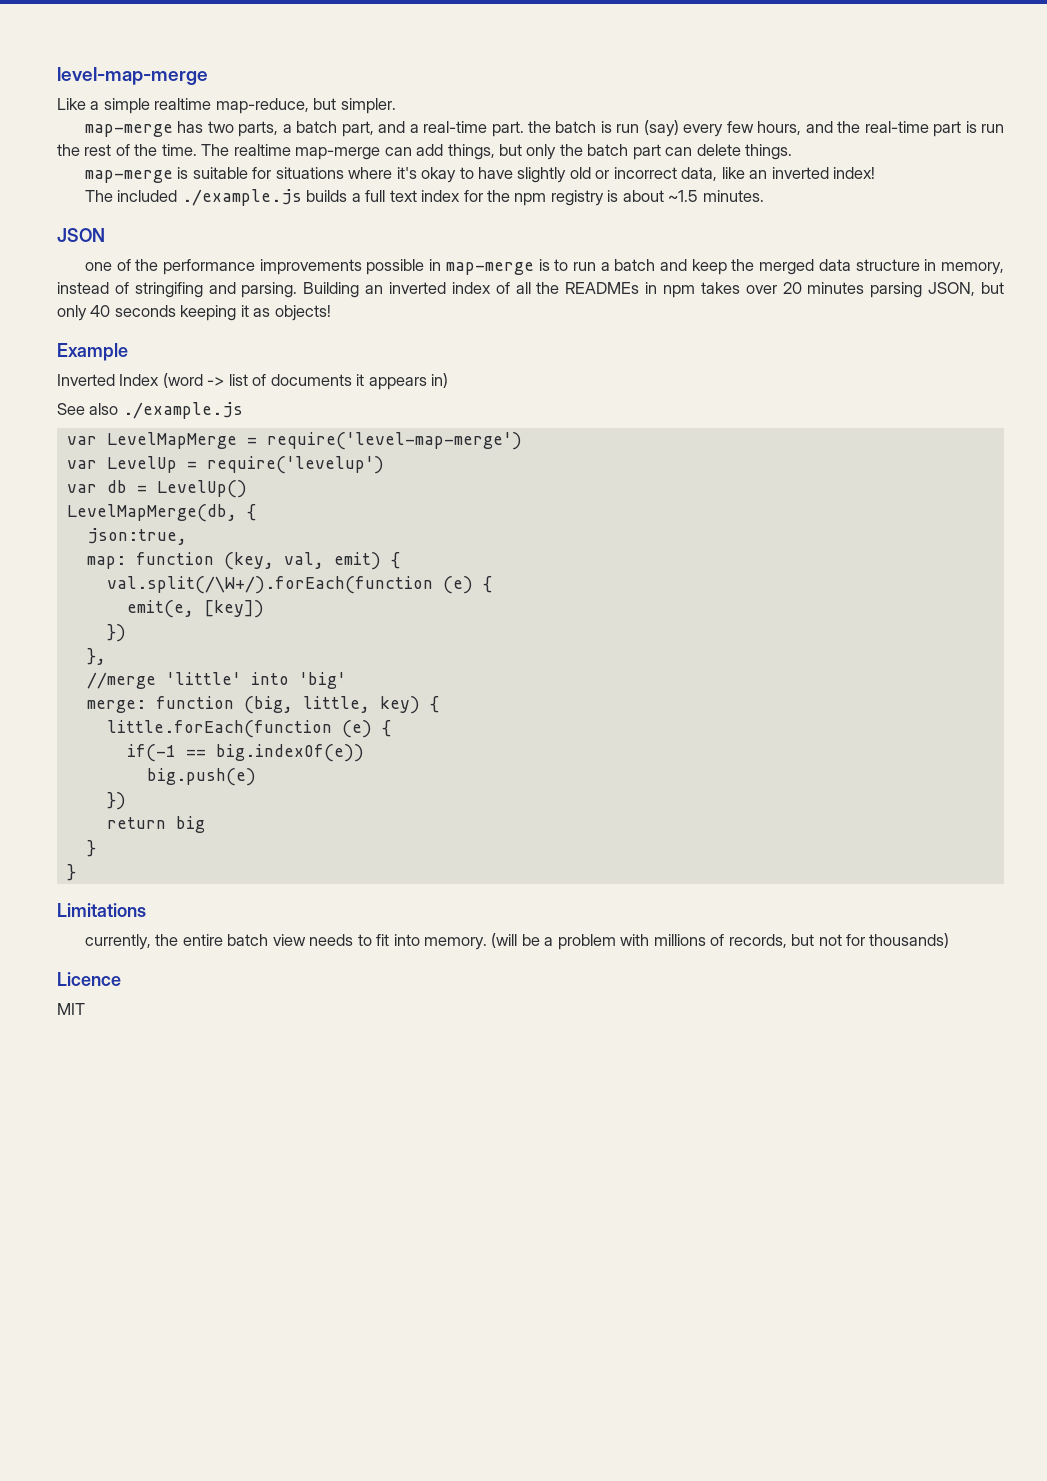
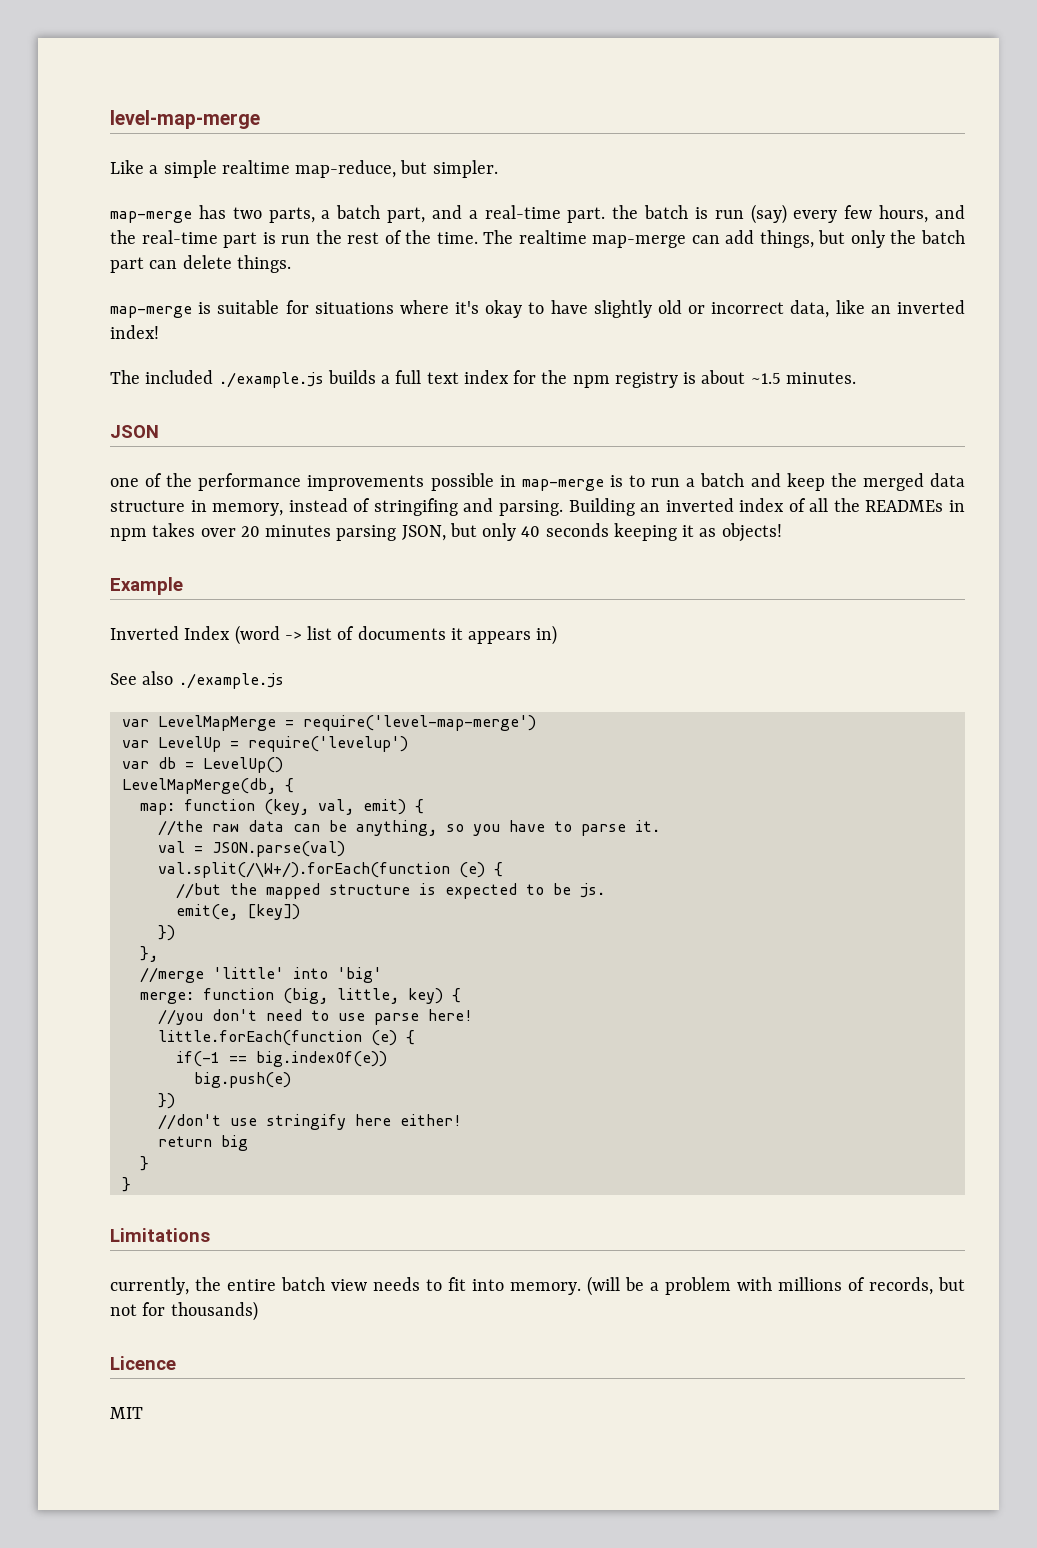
[86,528,187,545] // json:true, -> (294, 785) none
[106,576,492,594] val.split(/\W+/).forEach(function (e) { -> [157,820,660,836] [157,841,345,857] [157,862,503,878] [175,883,605,899] //the raw data can be anything, so you have to parse it. // val = JSON.parse(val) // val.split(/\W+/).forEach(function (e) { // //but the mapped structure is expected to be js.
(439, 704) none -> [157,1009,473,1025] // //you don't need to use parse here!
(126, 801) none -> [157,1114,462,1130] // //don't use stringify here either!

